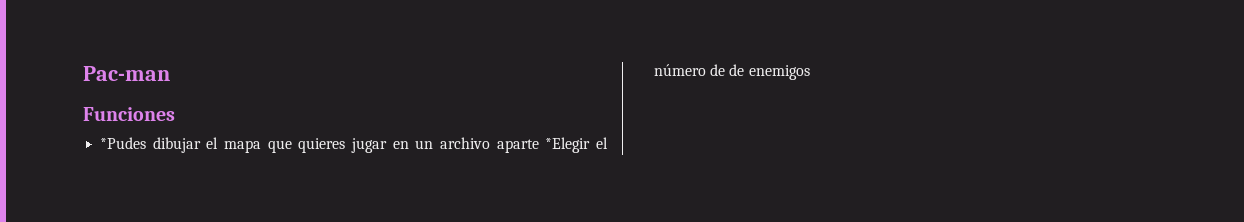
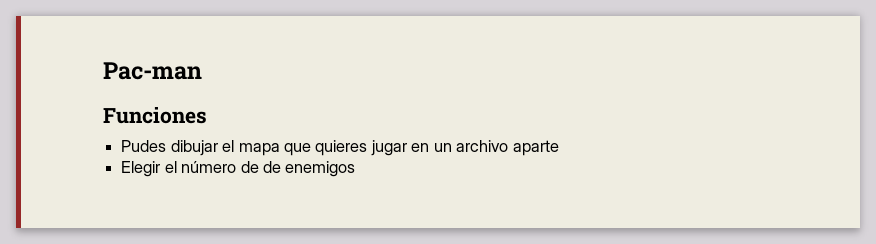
[100,137,147,149] *Pudes -> [121,140,167,152] Pudes
[545,137,591,153] *Elegir -> [121,161,161,177] // Elegir

